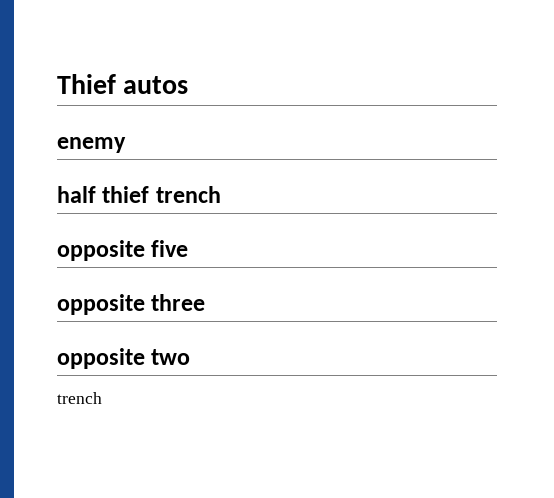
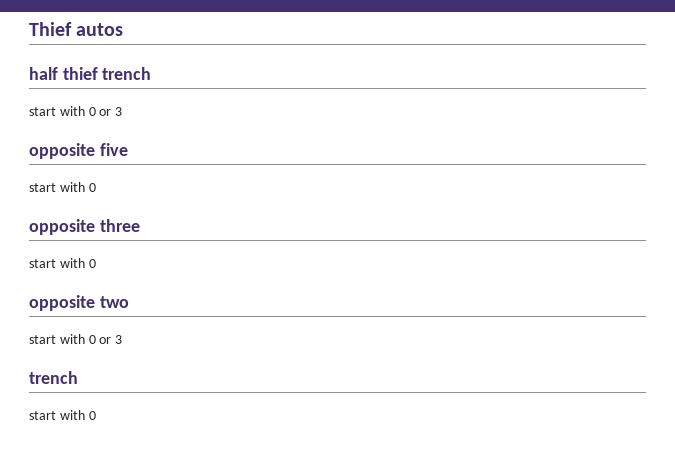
[57,137,126,153] // enemy -> (124, 29) none
(221, 194) none -> [29,106,123,116] // start with 0 or 3
(189, 248) none -> [29,182,96,192] // start with 0
(206, 302) none -> [29,258,96,268] // start with 0
[57,392,102,404] trench -> [29,334,123,344] [29,371,78,384] [29,410,96,420] start with 0 or 3 // trench // start with 0

